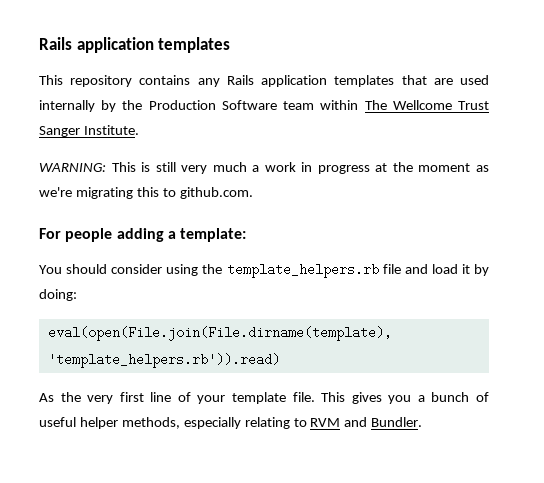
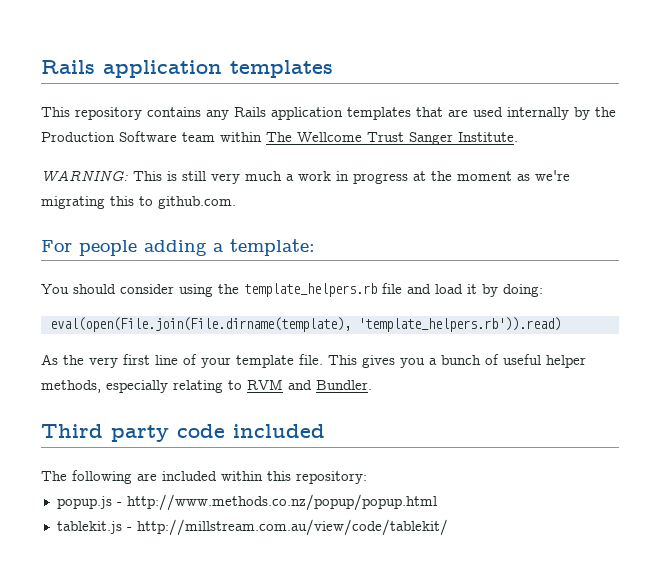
(423, 422) none -> [41,424,325,442] [41,470,367,484] [56,494,437,511] [56,519,448,536] // Third party code included // The following are included within this repository: // popup.js - http://www.methods.co.nz/popup/popup.html // tablekit.js - http://millstream.com.au/view/code/tablekit/

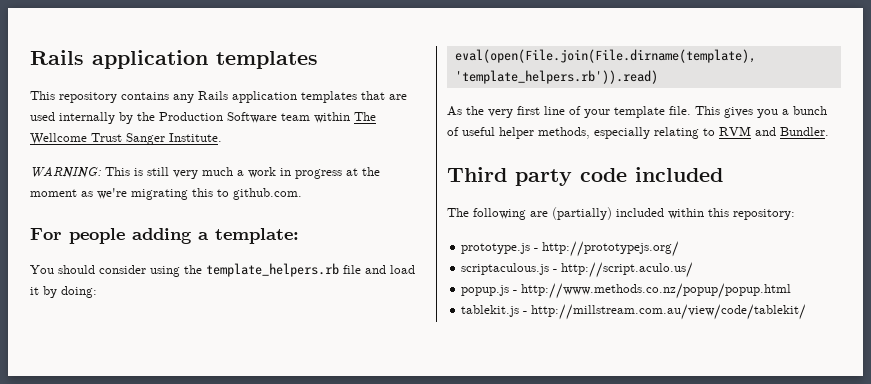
(157, 477) none -> [552,207,612,220] (partially)
(367, 477) none -> [461,241,680,257] [461,262,694,278] // prototype.js - http://prototypejs.org/ // scriptaculous.js - http://script.aculo.us/

